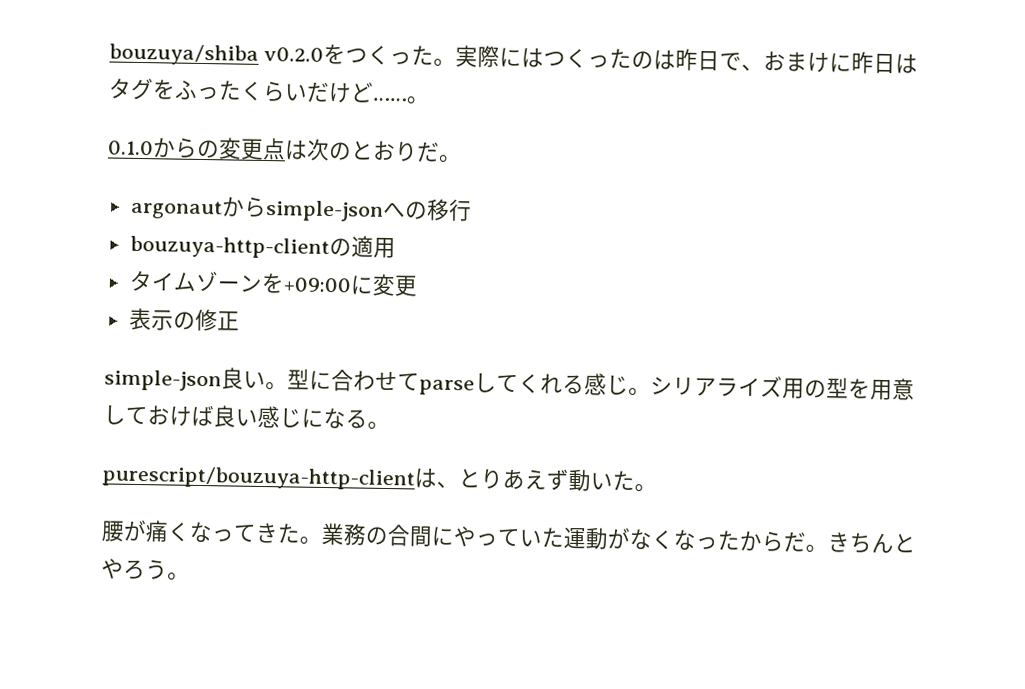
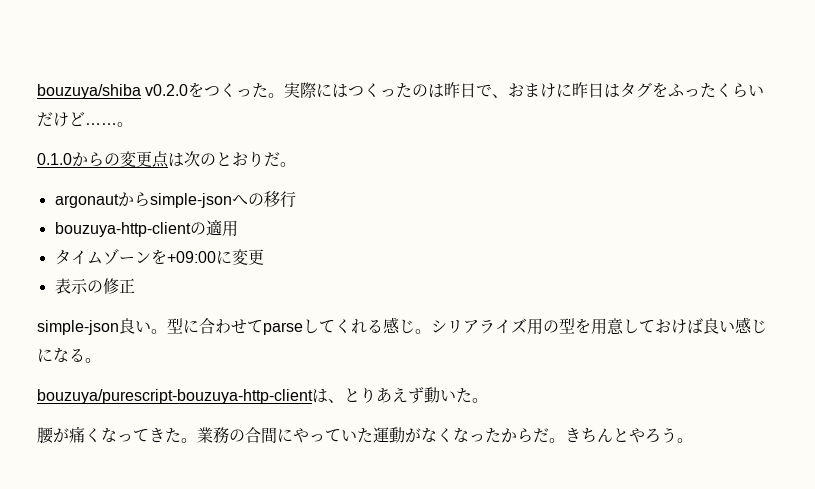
[102,465,415,491] purescript/bouzuya-http-client -> [37,389,313,404] bouzuya/purescript-bouzuya-http-client

